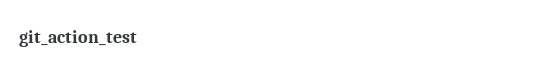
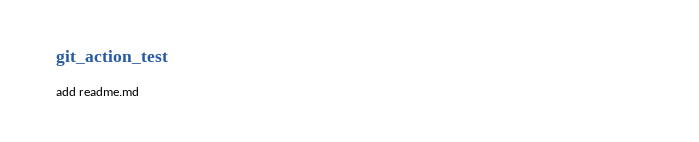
(137, 38) none -> [56,87,140,96] // add readme.md

